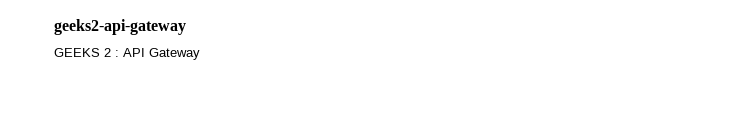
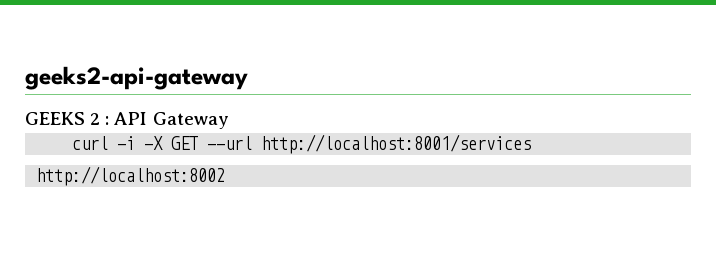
(200, 54) none -> [72,134,532,154] [36,166,226,186] // curl -i -X GET --url http://localhost:8001/services // http://localhost:8002

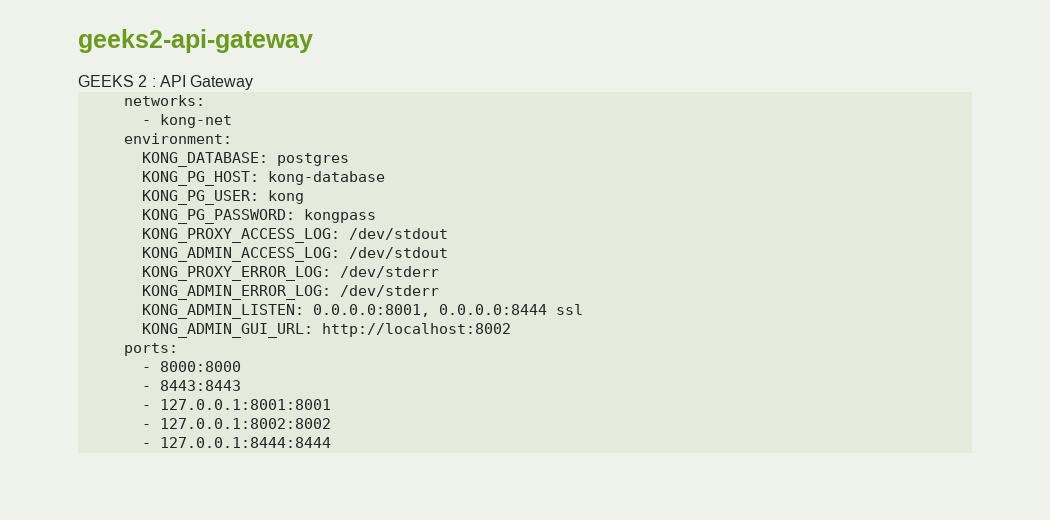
[72,134,532,154] [36,166,226,186] curl -i -X GET --url http://localhost:8001/services // http://localhost:8002 -> [123,95,205,106] [141,114,232,128] [123,133,232,144] [141,152,349,167] [141,171,385,186] [141,190,304,205] [141,209,376,224] [141,228,448,243] [141,247,448,262] [141,266,439,281] [141,285,439,300] [141,304,583,319] [141,323,511,338] [123,343,178,356] [141,361,241,372] [141,380,241,391] [141,399,331,410] [141,418,331,429] [141,437,331,448] networks: // - kong-net // environment: // KONG_DATABASE: postgres // KONG_PG_HOST: kong-database // KONG_PG_USER: kong // KONG_PG_PASSWORD: kongpass // KONG_PROXY_ACCESS_LOG: /dev/stdout // KONG_ADMIN_ACCESS_LOG: /dev/stdout // KONG_PROXY_ERROR_LOG: /dev/stderr // KONG_ADMIN_ERROR_LOG: /dev/stderr // KONG_ADMIN_LISTEN: 0.0.0.0:8001, 0.0.0.0:8444 ssl // KONG_ADMIN_GUI_URL: http://localhost:8002 // ports: // - 8000:8000 // - 8443:8443 // - 127.0.0.1:8001:8001 // - 127.0.0.1:8002:8002 // - 127.0.0.1:8444:8444

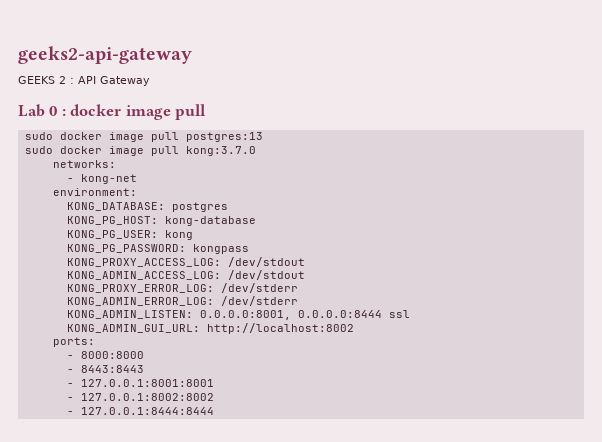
(254, 82) none -> [18,104,207,120] [24,132,263,142] [24,146,256,156] // Lab 0 : docker image pull // sudo docker image pull postgres:13 // sudo docker image pull kong:3.7.0

